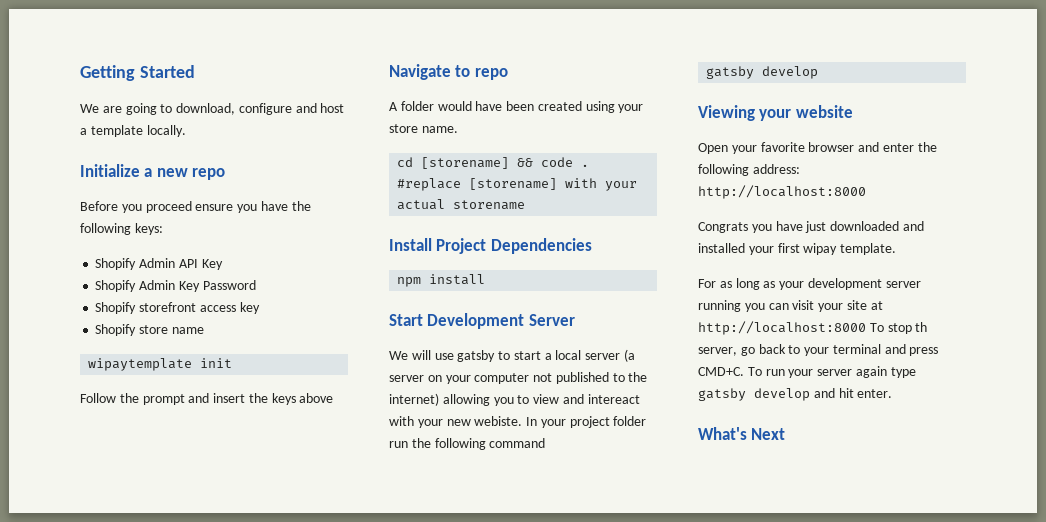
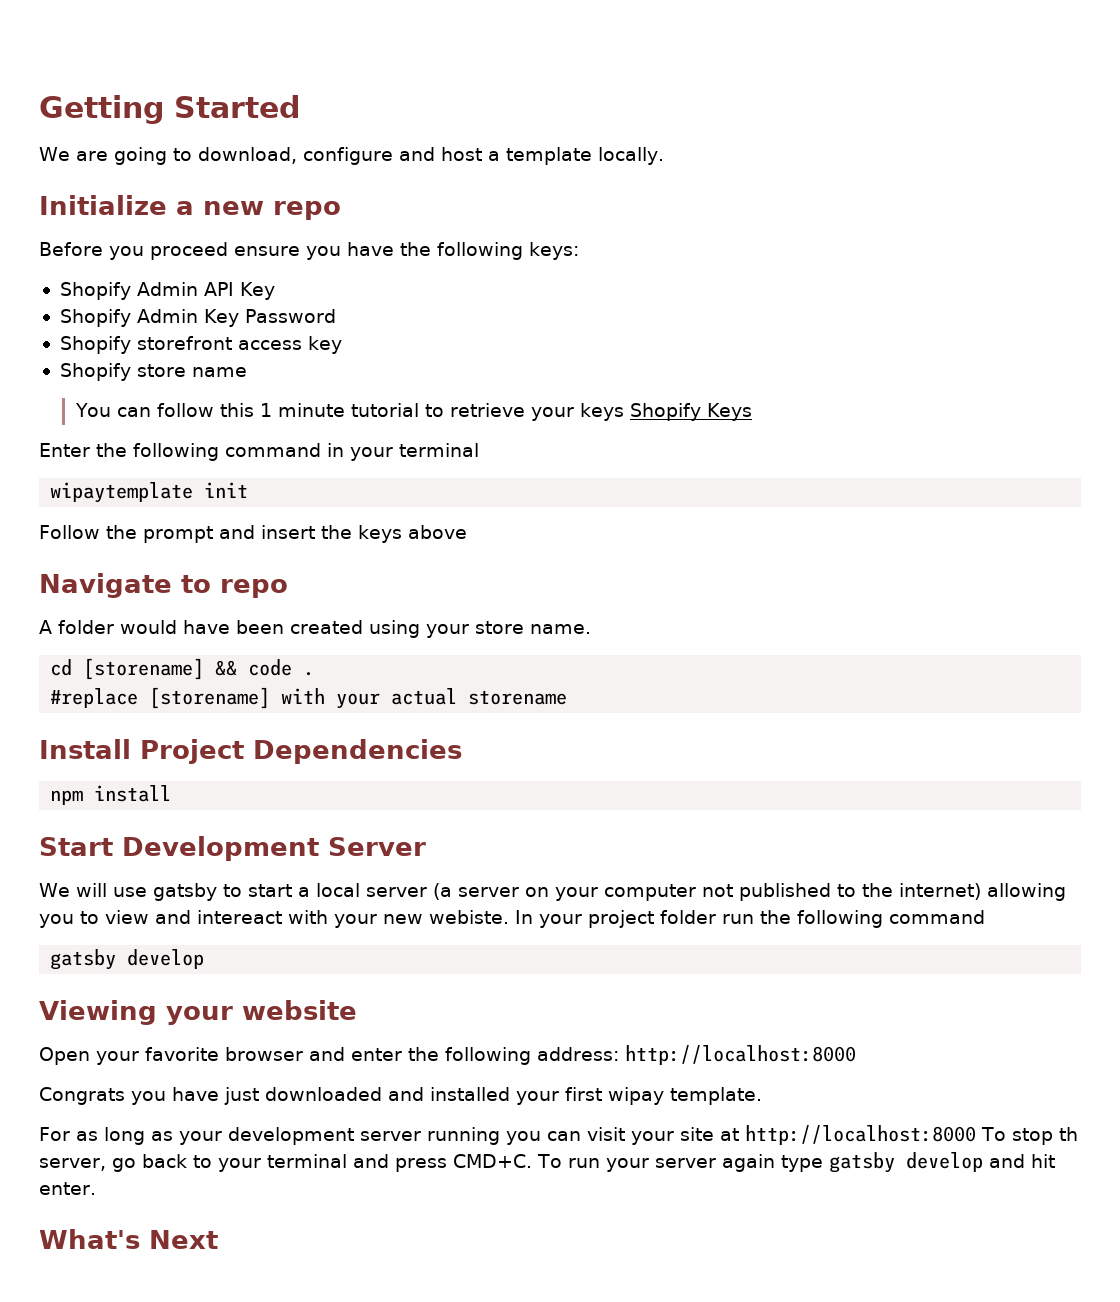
(204, 330) none -> [74,403,753,421] [39,443,479,461] // You can follow this 1 minute tutorial to retrieve your keys Shopify Keys // Enter the following command in your terminal

